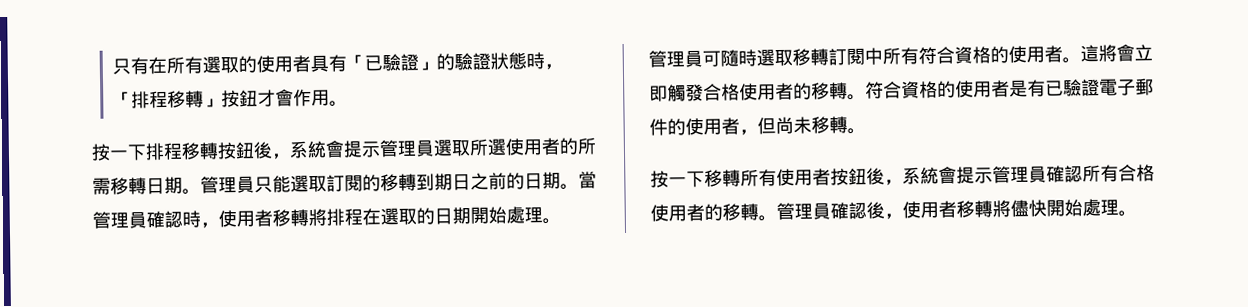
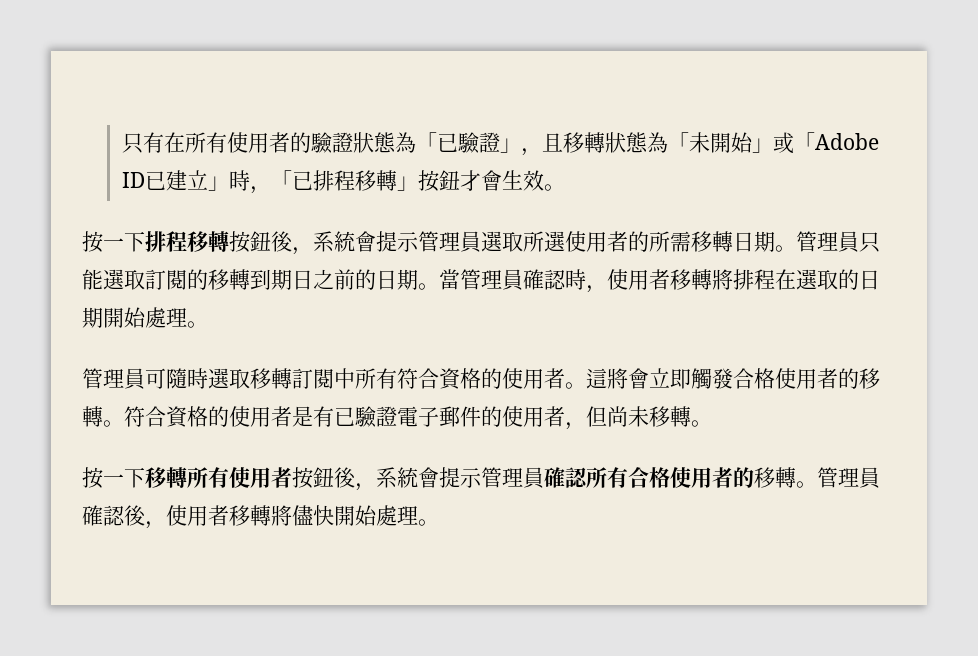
[201,52,563,74] [112,91,132,107] 選取的使用者具有「已驗證」的驗證狀態時，「 -> [226,132,879,156] [121,170,313,194] 使用者的驗證狀態為「已驗證」，且移轉狀態為「未開始」或「Adobe ID已建立」時，「已
[292,89,330,107] 作用 -> [501,170,544,191] 生效

